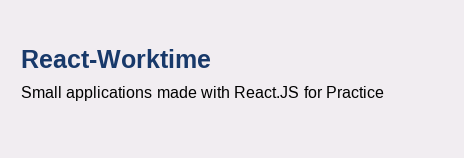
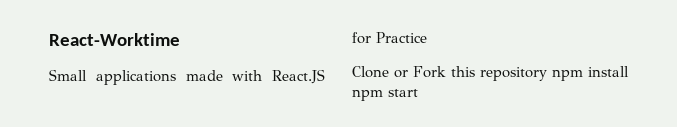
(384, 92) none -> [352,66,629,81] [352,89,418,101] // Clone or Fork this repository npm install npm start

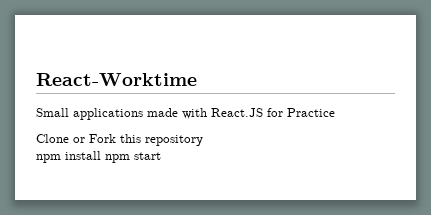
(547, 74) none -> (203, 140) //

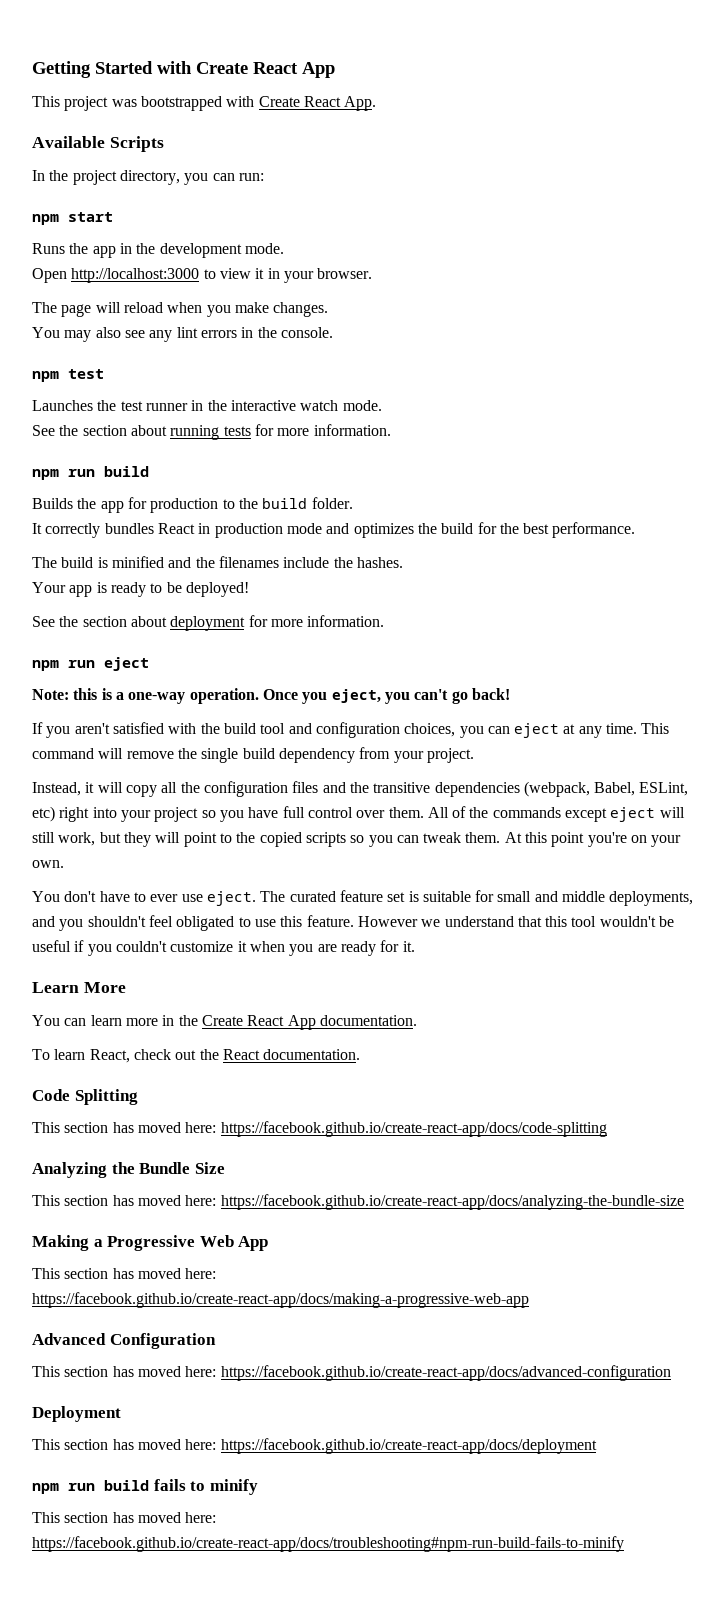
[36,73,197,86] [36,108,335,120] [36,134,203,146] [36,151,161,163] React-Worktime // Small applications made with React.JS for Practice // Clone or Fork this repository // npm install npm start -> [32,61,335,78] [32,96,377,111] [32,136,164,152] [32,170,264,185] [32,212,113,225] [32,243,284,258] [32,268,373,283] [32,302,329,317] [32,327,333,342] [32,369,104,382] [32,400,382,411] [32,424,391,440] [32,466,149,480] [32,497,353,513] [32,522,636,538] [32,556,403,568] [32,582,249,597] [32,615,385,631] [32,657,149,671] [32,688,510,704] [32,722,670,738] [32,747,474,763] [32,781,689,797] [32,806,685,822] [32,832,682,847] [32,860,64,868] [32,890,694,906] [32,915,675,931] [32,940,415,956] [32,982,126,993] [32,1015,417,1030] [32,1049,361,1063] [32,1089,138,1105] [32,1121,607,1137] [32,1162,225,1178] [32,1194,684,1210] [32,1235,269,1251] [32,1268,217,1279] [32,1292,529,1308] [32,1333,216,1349] [32,1365,671,1381] [32,1406,121,1422] [32,1438,597,1454] [32,1479,258,1495] [32,1512,217,1523] [32,1536,624,1552] Getting Started with Create React App // This project was bootstrapped with Create React App. // Available Scripts // In the project directory, you can run: // npm start // Runs the app in the development mode. // Open http://localhost:3000 to view it in your browser. // The page will reload when you make changes. // You may also see any lint errors in the console. // npm test // Launches the test runner in the interactive watch mode. // See the section about running tests for more information. // npm run build // Builds the app for production to the build folder. // It correctly bundles React in production mode and optimizes the build for the best performance. // The build is minified and the filenames include the hashes. // Your app is ready to be deployed! // See the section about deployment for more information. // npm run eject // Note: this is a one-way operation. Once you eject, you can't go back! // If you aren't satisfied with the build tool and configuration choices, you can eject at any time. This command will remove the single build dependency from your project. // Instead, it will copy all the configuration files and the transitive dependencies (webpack, Babel, ESLint, etc) right into your project so you have full control over them. All of the commands except eject will still work, but they will point to the copied scripts so you can tweak them. At this point you're on your own. // You don't have to ever use eject. The curated feature set is suitable for small and middle deployments, and you shouldn't feel obligated to use this feature. However we understand that this tool wouldn't be useful if you couldn't customize it when you are ready for it. // Learn More // You can learn more in the Create React App documentation. // To learn React, check out the React documentation. // Code Splitting // This section has moved here: https://facebook.github.io/create-react-app/docs/code-splitting // Analyzing the Bundle Size // This section has moved here: https://facebook.github.io/create-react-app/docs/analyzing-the-bundle-size // Making a Progressive Web App // This section has moved here: https://facebook.github.io/create-react-app/docs/making-a-progressive-web-app // Advanced Configuration // This section has moved here: https://facebook.github.io/create-react-app/docs/advanced-configuration // Deployment // This section has moved here: https://facebook.github.io/create-react-app/docs/deployment // npm run build fails to minify // This section has moved here: https://facebook.github.io/create-react-app/docs/troubleshooting#npm-run-build-fails-to-minify

